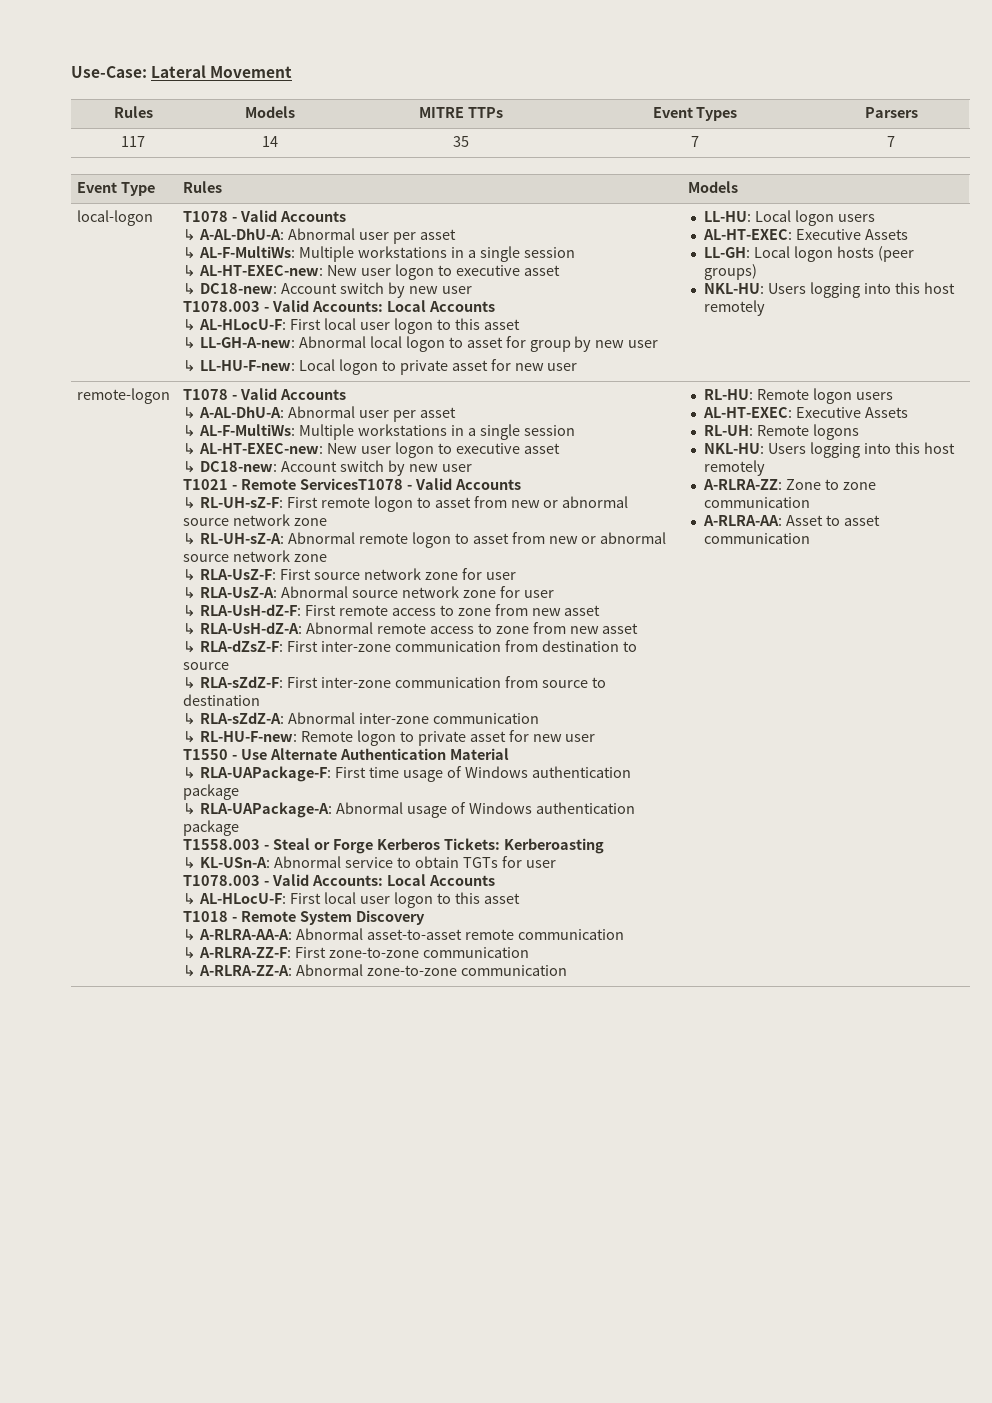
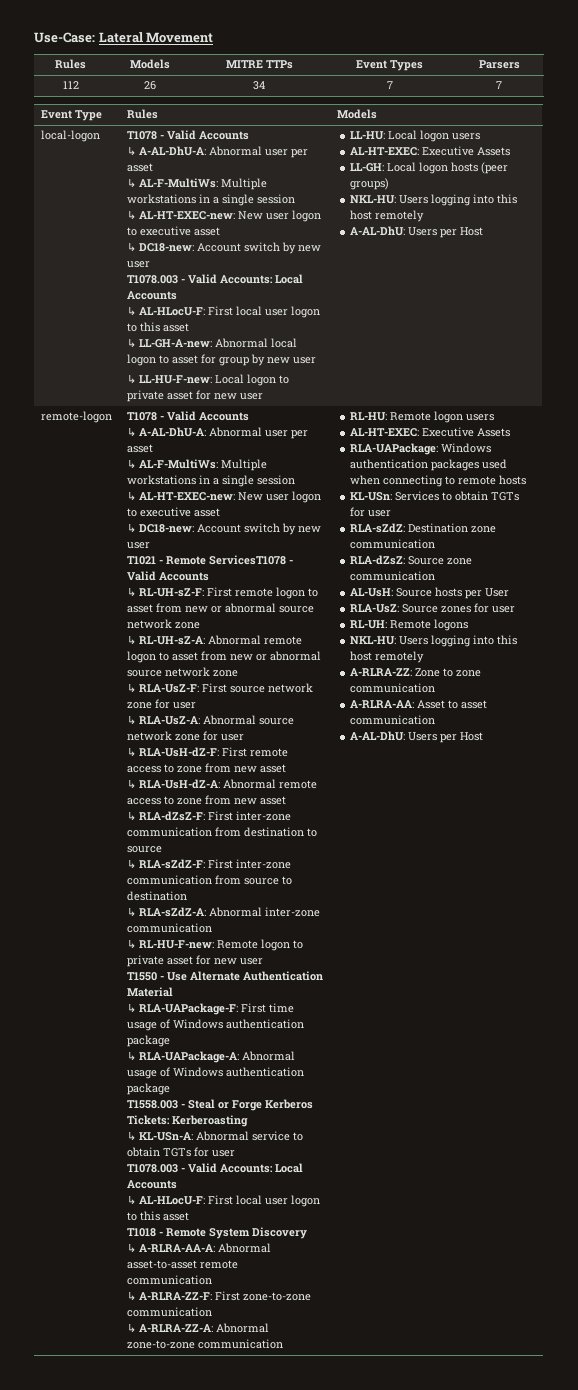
[121,136,145,147] [261,136,278,147] [453,136,469,147] 117 | 14 | 35 -> [62,81,79,89] [144,81,156,90] [252,81,265,90] 112 | 26 | 34
(766, 308) none -> [349,226,483,238] // A-AL-DhU: Users per Host
(908, 412) none -> [349,443,491,455] [349,459,507,471] [349,475,526,487] [349,491,519,501] [349,507,391,517] [349,523,496,533] [349,539,435,549] [349,555,472,565] [349,571,435,581] [349,587,509,599] [349,603,515,613] // RLA-UAPackage: Windows authentication packages used when connecting to remote hosts // KL-USn: Services to obtain TGTs for user // RLA-sZdZ: Destination zone communication // RLA-dZsZ: Source zone communication // AL-UsH: Source hosts per User // RLA-UsZ: Source zones for user
(811, 538) none -> [349,731,483,743] // A-AL-DhU: Users per Host

